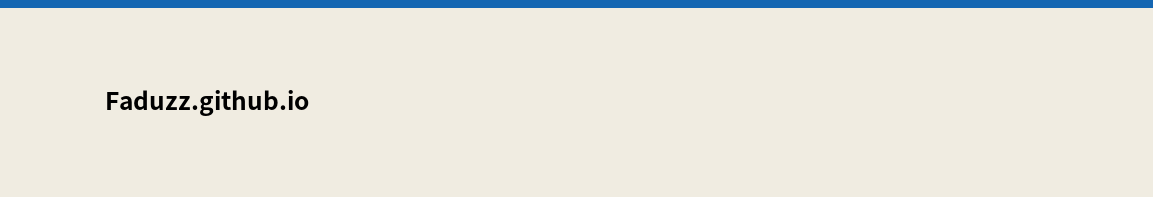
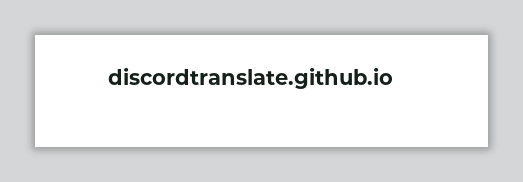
[105,90,309,116] Faduzz.github.io -> [108,68,393,89] discordtranslate.github.io

